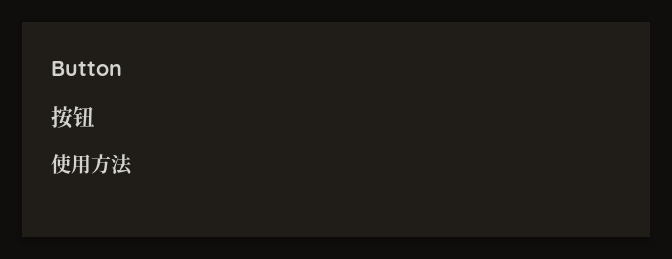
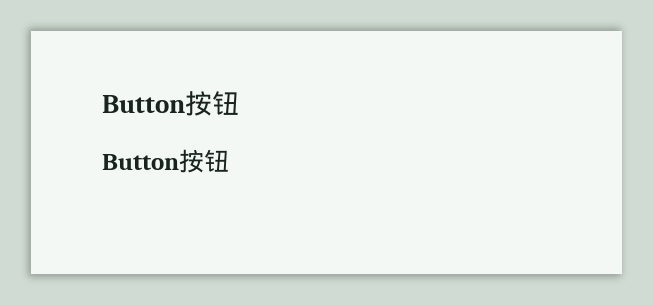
[51,61,122,76] Button // -> [102,95,185,113] Button
[51,154,133,176] 使用方法 -> [102,149,229,173] Button按钮

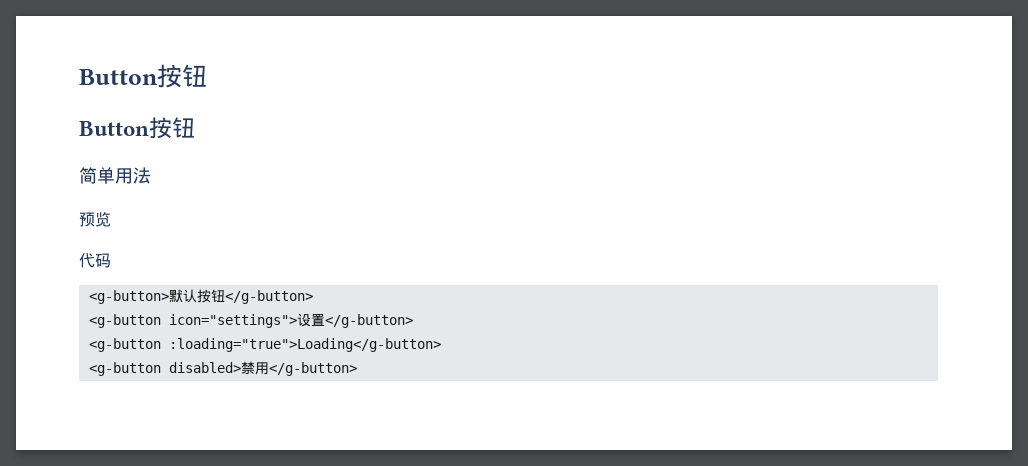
(229, 160) none -> [79,167,151,184] [79,211,111,227] [79,253,111,268] [88,289,313,304] [88,313,413,328] [88,338,441,352] [88,361,357,376] // 简单用法 // 预览 // 代码 // <g-button>默认按钮</g-button> // <g-button icon="settings">设置</g-button> // <g-button :loading="true">Loading</g-button> // <g-button disabled>禁用</g-button>

